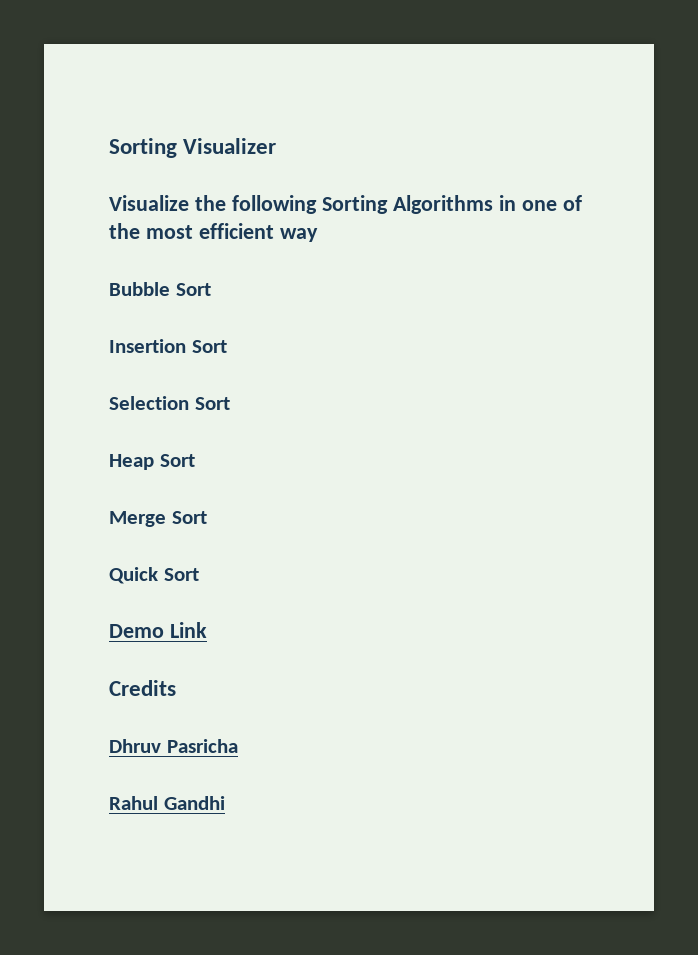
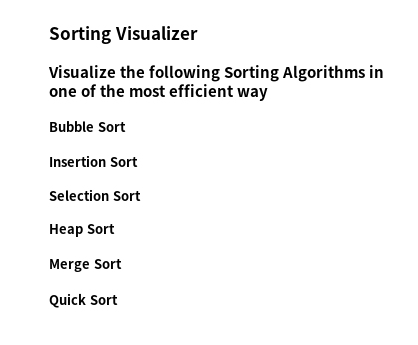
[109,622,207,638] [109,680,176,696] [109,739,238,753] [109,796,225,810] // Demo Link // Credits // Dhruv Pasricha // Rahul Gandhi -> (118, 300) none

